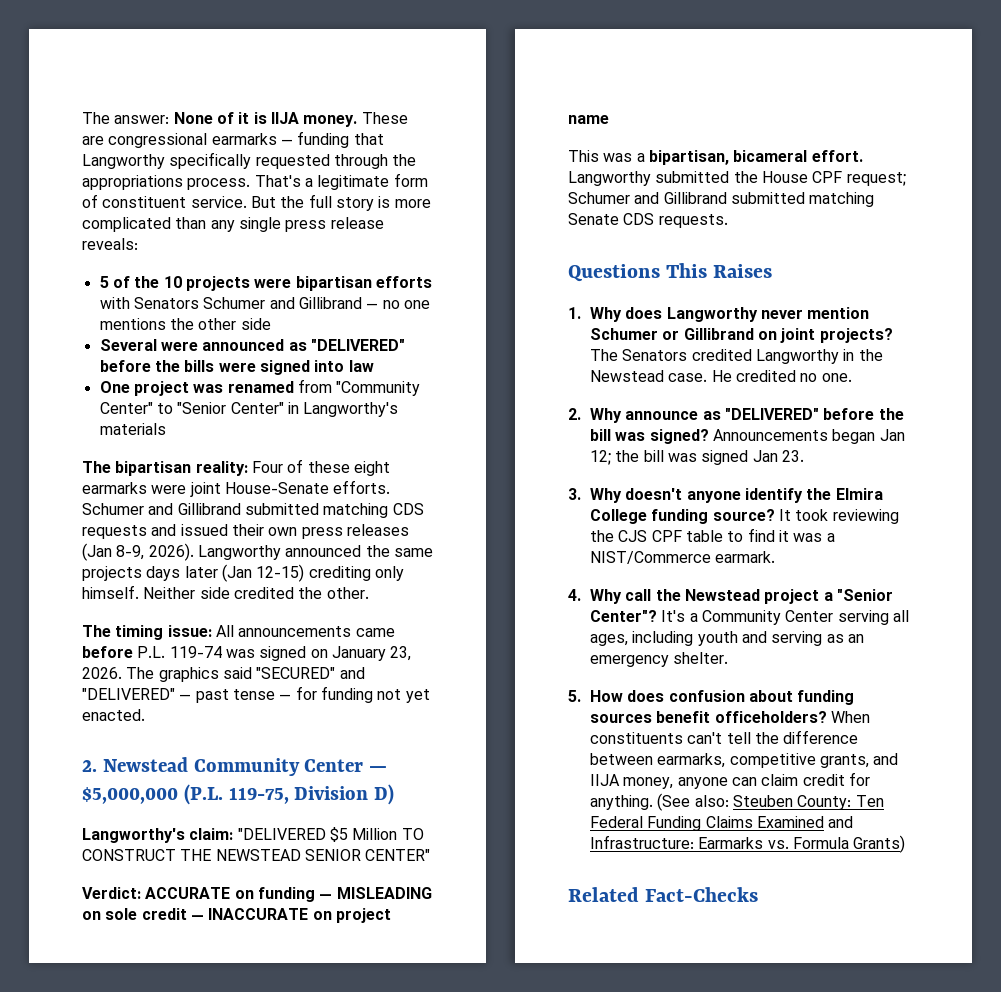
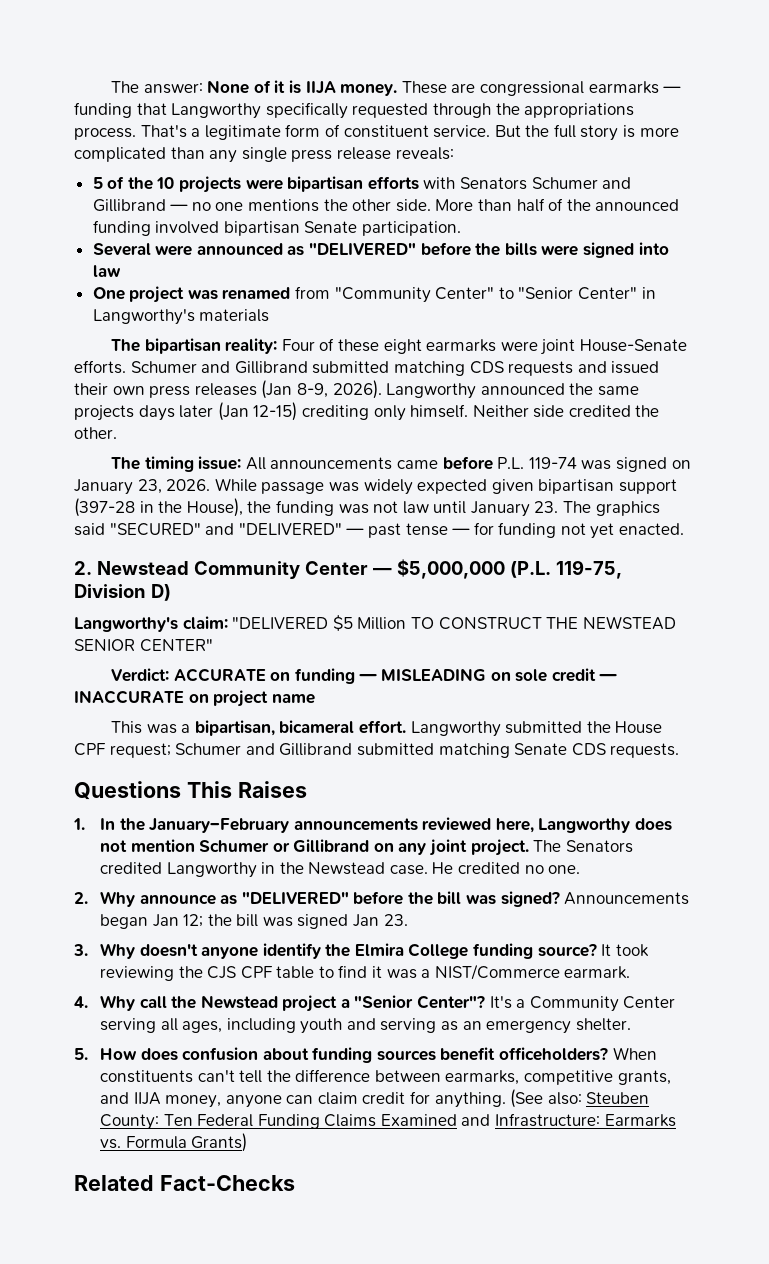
[240,318,271,330] side -> [395,198,680,212] [92,220,462,236] side. More than half of the announced funding involved bipartisan Senate participation.
(122, 673) none -> [214,478,677,495] [74,498,559,517] While passage was widely expected given bipartisan support (397-28 in the House), the funding was not law until January 23.
[590,307,804,322] Why does Langworthy never -> [99,817,673,833] [99,840,127,852] In the January–February announcements reviewed here, Langworthy does not
[780,328,893,343] joint projects? -> [398,839,529,856] any joint project.

